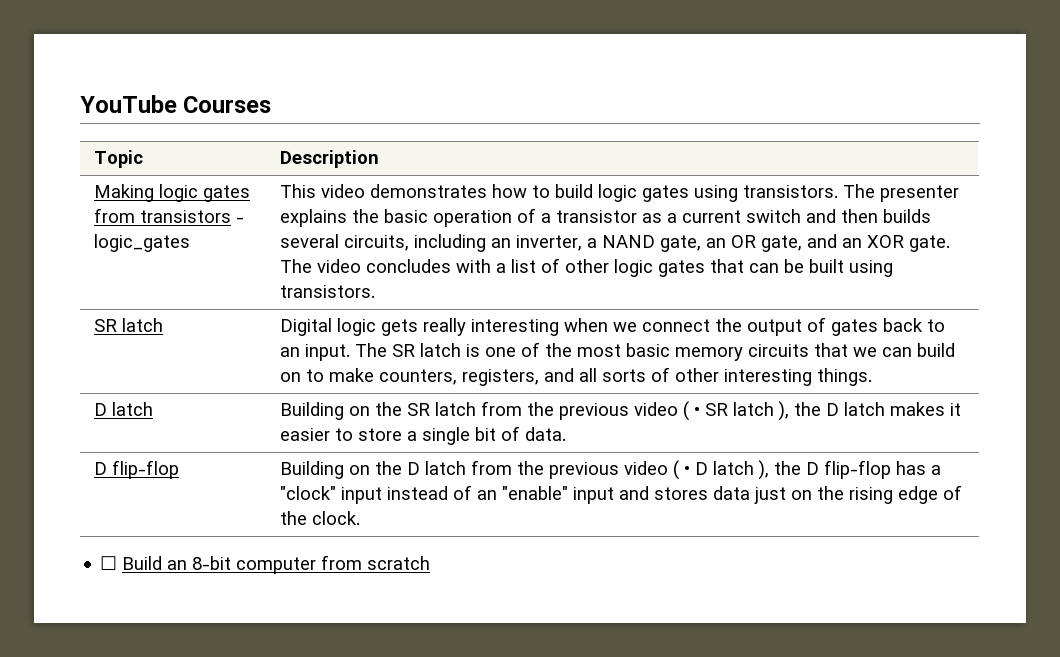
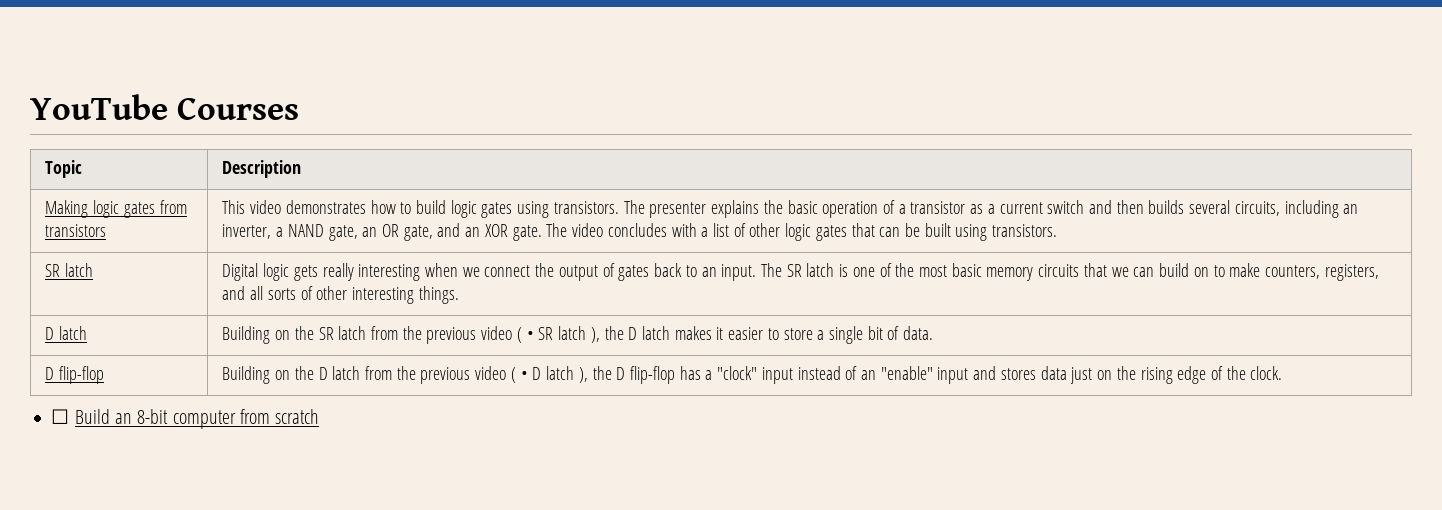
[235,217,244,223] [93,234,190,252] - logic_gates -> (107, 230) none

